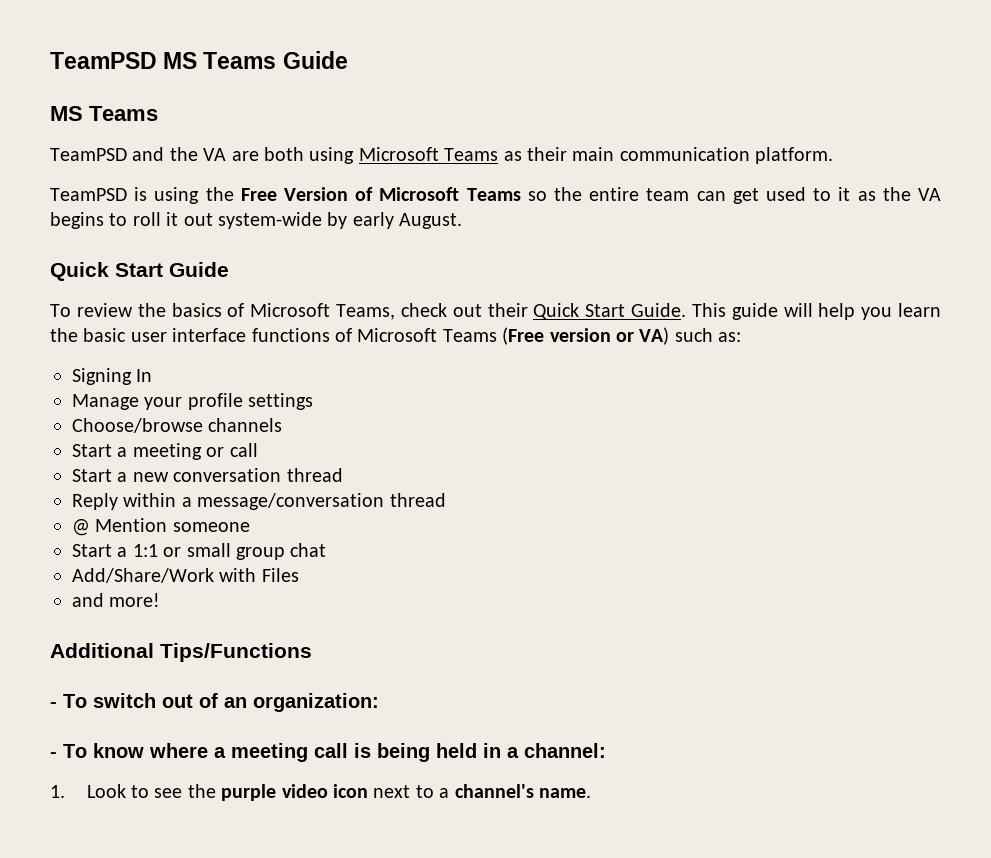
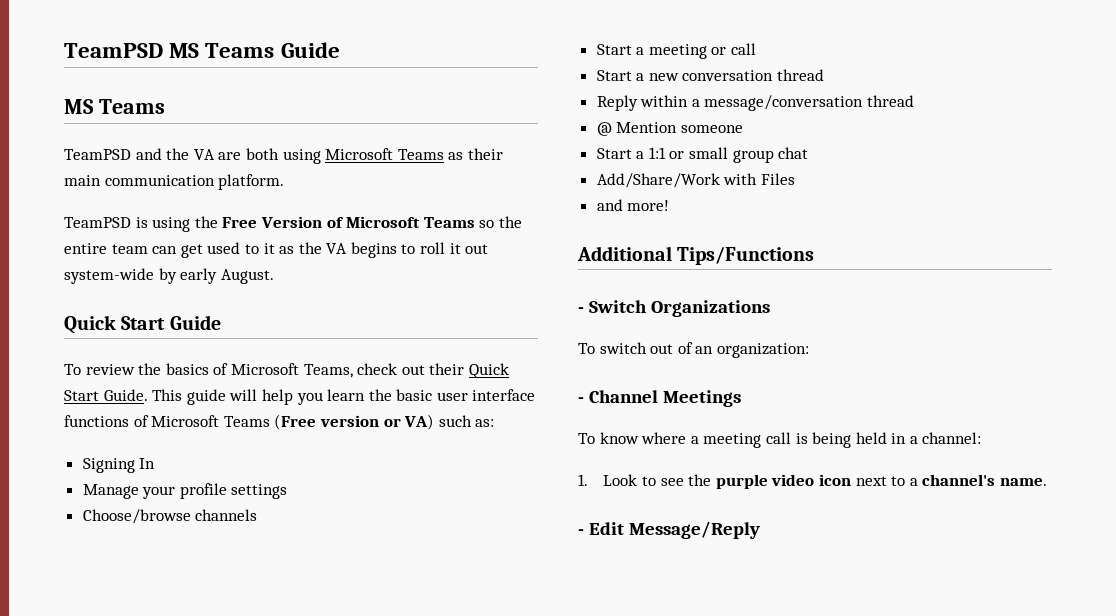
(57, 705) none -> [588,300,770,317] Switch Organizations //
(57, 755) none -> [588,390,741,407] Channel Meetings //
(591, 793) none -> [578,521,760,539] // - Edit Message/Reply

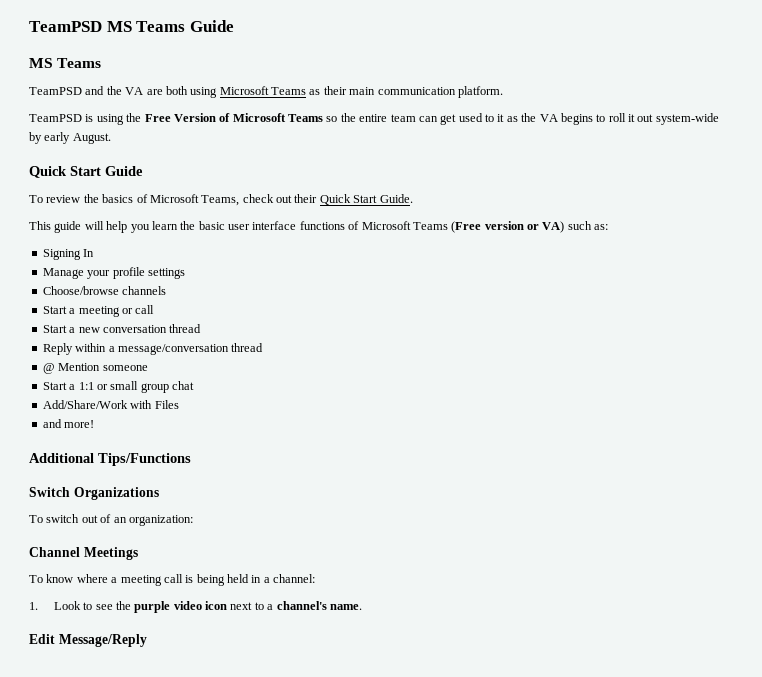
(148, 395) none -> (413, 198) //
[578,307,584,313] - -> (191, 459) none
[578,397,584,403] - -> (193, 520) none
[578,529,584,535] - -> (362, 607) none

